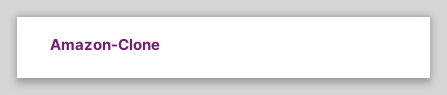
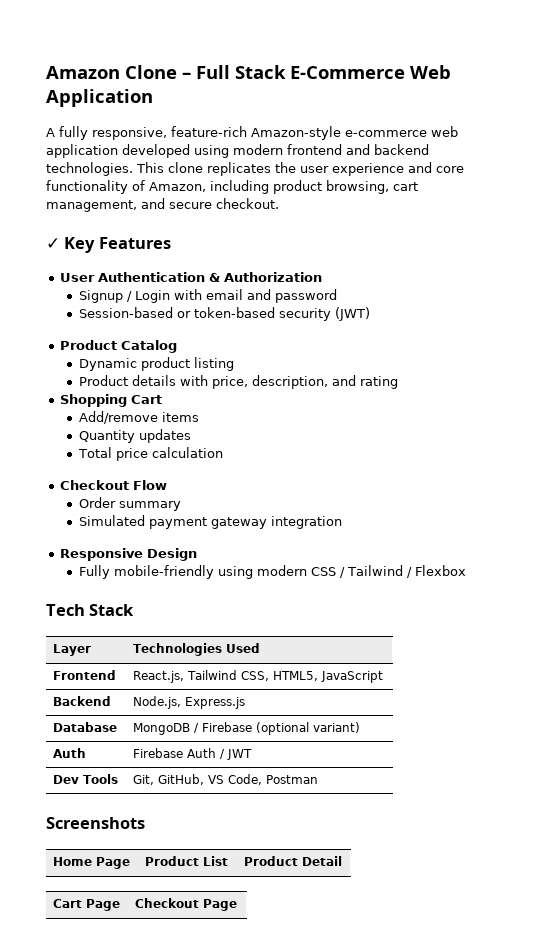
[50,38,160,51] Amazon-Clone -> [46,65,451,79] [46,89,153,107] [46,126,458,140] [46,144,429,158] [46,162,464,176] [46,180,418,194] [46,198,279,212] [46,237,171,253] [60,272,323,282] [78,289,337,303] [78,307,370,321] [60,340,178,353] [78,357,234,371] [78,375,398,389] [60,394,163,407] [78,411,199,424] [78,429,191,443] [77,447,223,461] [60,480,168,490] [78,497,181,511] [78,515,342,529] [60,548,198,561] [78,565,466,579] [46,604,135,616] [53,644,92,656] [133,643,261,656] [53,670,117,680] [133,670,384,683] [53,696,112,706] [133,696,246,709] [53,722,118,732] [133,722,361,735] [53,748,87,758] [133,748,253,760] [53,774,119,784] [133,774,319,785] [46,817,145,829] [53,857,131,869] [145,856,229,866] [244,856,343,866] [53,899,121,911] [135,898,238,911] Amazon Clone – Full Stack E-Commerce Web Application // A fully responsive, feature-rich Amazon-style e-commerce web application developed using modern frontend and backend technologies. This clone replicates the user experience and core functionality of Amazon, including product browsing, cart management, and secure checkout. // ✓ Key Features // User Authentication & Authorization // Signup / Login with email and password // Session-based or token-based security (JWT) // Product Catalog // Dynamic product listing // Product details with price, description, and rating // Shopping Cart // Add/remove items // Quantity updates // Total price calculation // Checkout Flow // Order summary // Simulated payment gateway integration // Responsive Design // Fully mobile-friendly using modern CSS / Tailwind / Flexbox // Tech Stack // Layer | Technologies Used // Frontend | React.js, Tailwind CSS, HTML5, JavaScript // Backend | Node.js, Express.js // Database | MongoDB / Firebase (optional variant) // Auth | Firebase Auth / JWT // Dev Tools | Git, GitHub, VS Code, Postman // Screenshots // Home Page | Product List | Product Detail // Cart Page | Checkout Page

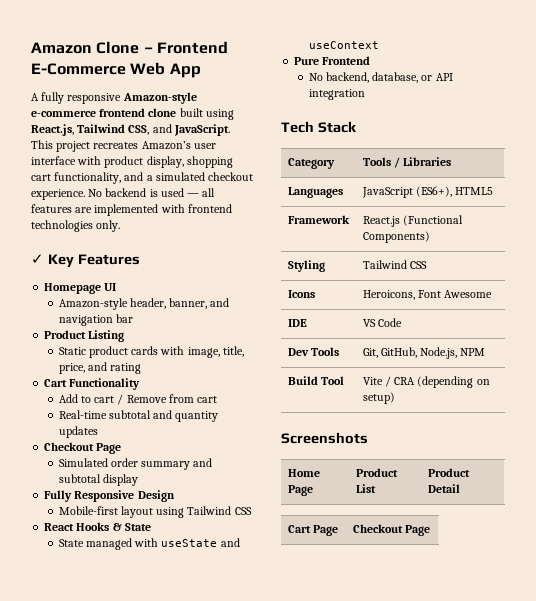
[196,65,286,79] Full Stack -> [156,41,228,54] Frontend
[46,89,153,107] Application -> [169,63,201,78] App
[92,126,458,140] [46,144,429,158] [46,162,464,176] [46,180,418,194] [46,198,279,212] [46,237,171,253] [60,272,323,282] [78,289,337,303] [78,307,370,321] [60,340,178,353] [78,357,234,371] [78,375,328,389] responsive, feature-rich Amazon-style e-commerce web application developed using modern frontend and backend technologies. This clone replicates the user experience and core functionality of Amazon, including product browsing, cart management, and secure checkout. // ✓ Key Features // User Authentication & Authorization // Signup / Login with email and password // Session-based or token-based security (JWT) // Product Catalog // Dynamic product listing // Product details with price, description, -> [67,92,197,104] [31,108,234,120] [31,124,230,136] [31,140,216,152] [31,156,233,168] [31,172,254,184] [31,188,216,200] [31,204,232,216] [31,220,121,232] [31,254,140,268] [44,283,117,294] [58,298,230,310] [58,314,133,326] [44,330,125,342] [58,346,244,358] [58,363,85,374] responsive Amazon-style e-commerce frontend clone built using React.js, Tailwind CSS, and JavaScript. This project recreates Amazon’s user interface with product display, shopping cart functionality, and a simulated checkout experience. No backend is used — all features are implemented with frontend technologies only. // ✓ Key Features // Homepage UI // Amazon-style header, banner, and navigation bar // Product Listing // Static product cards with image, title, price,
[60,394,163,407] [78,411,199,424] [78,429,191,443] [77,447,223,461] [60,480,168,490] [78,497,181,511] [78,515,342,529] [60,548,198,561] [78,565,466,579] [46,604,135,616] [53,644,92,656] [133,643,261,656] [53,670,117,680] [133,670,384,683] [53,696,112,706] [133,696,246,709] [53,722,118,732] [133,722,361,735] [53,748,87,758] [133,748,253,760] [53,774,119,784] [133,774,319,785] Shopping Cart // Add/remove items // Quantity updates // Total price calculation // Checkout Flow // Order summary // Simulated payment gateway integration // Responsive Design // Fully mobile-friendly using modern CSS / Tailwind / Flexbox // Tech Stack // Layer | Technologies Used // Frontend | React.js, Tailwind CSS, HTML5, JavaScript // Backend | Node.js, Express.js // Database | MongoDB / Firebase (optional variant) // Auth | Firebase Auth / JWT // Dev Tools | Git, GitHub, VS Code, Postman -> [44,378,141,390] [58,394,218,405] [58,410,219,422] [58,426,98,438] [44,442,122,454] [58,458,213,470] [58,474,138,486] [44,490,175,502] [58,506,252,518] [44,522,151,531] [58,538,240,550] [308,41,379,49] [294,56,371,65] [308,72,453,83] [308,89,365,100] [281,121,357,133] [287,158,335,169] [362,157,452,168] [287,187,343,198] [361,186,494,198] [287,215,350,224] [362,215,463,227] [362,231,430,243] [287,260,325,272] [362,260,427,269] [287,290,315,298] [362,290,493,300] [287,319,307,327] [362,318,402,327] [287,347,339,356] [362,347,486,359] [287,376,344,385] [362,376,490,388] [362,392,395,404] Cart Functionality // Add to cart / Remove from cart // Real-time subtotal and quantity updates // Checkout Page // Simulated order summary and subtotal display // Fully Responsive Design // Mobile-first layout using Tailwind CSS // React Hooks & State // State managed with useState and useContext // Pure Frontend // No backend, database, or API integration // Tech Stack // Category | Tools / Libraries // Languages | JavaScript (ES6+), HTML5 // Framework | React.js (Functional Components) // Styling | Tailwind CSS // Icons | Heroicons, Font Awesome // IDE | VS Code // Dev Tools | Git, GitHub, Node.js, NPM // Build Tool | Vite / CRA (depending on setup)

